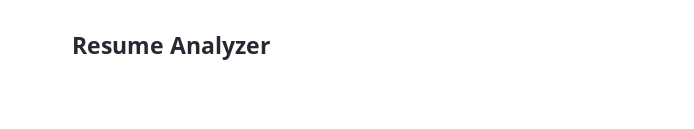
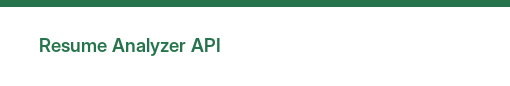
(271, 48) none -> [190,38,221,52] API

